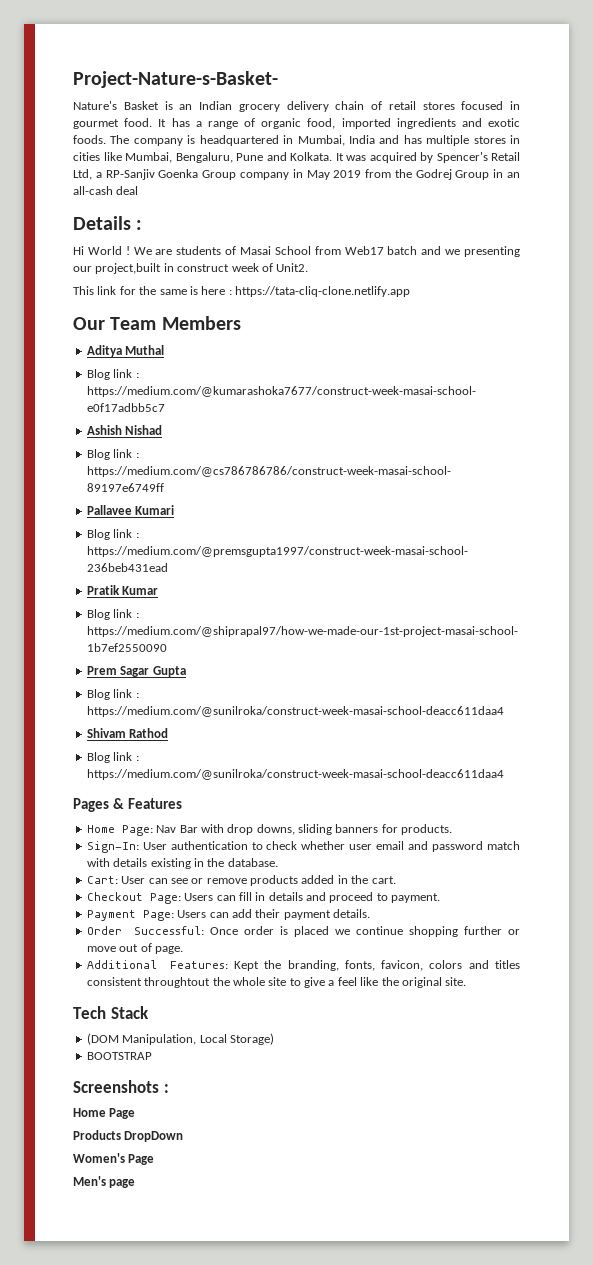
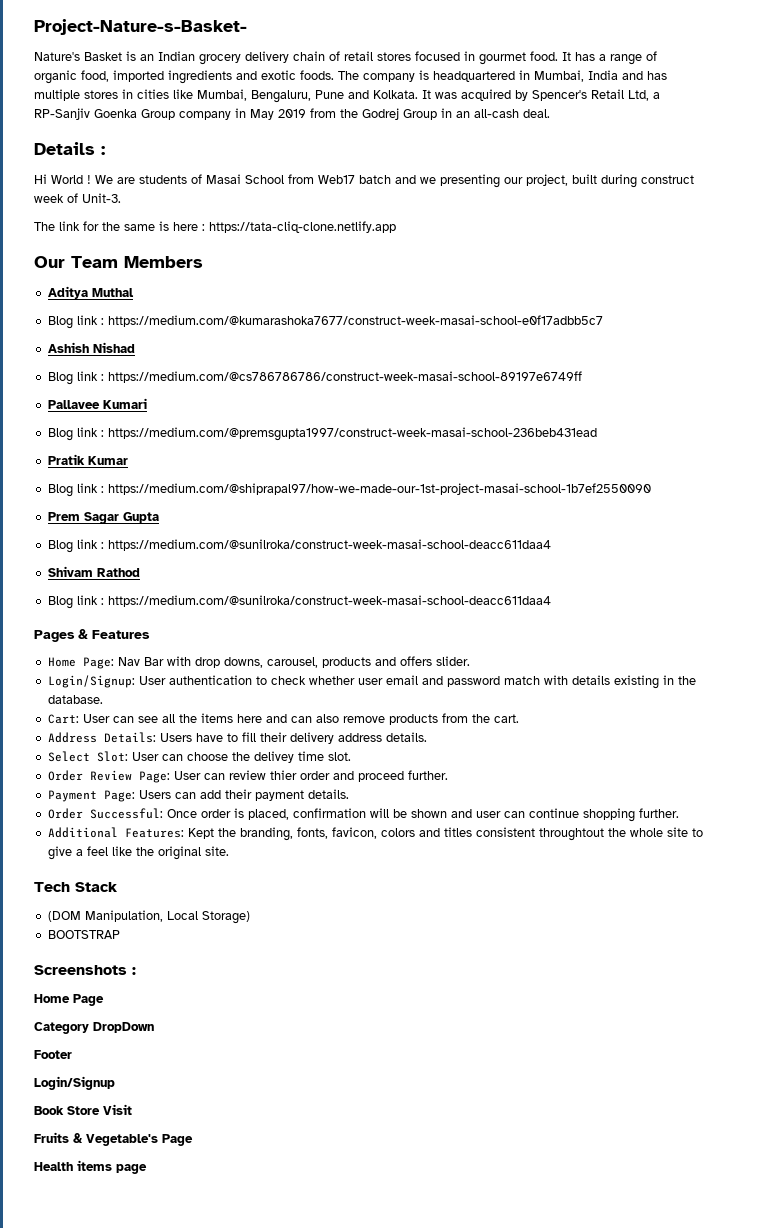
[116,186,139,195] deal -> [523,109,550,118] deal.
[95,263,174,274] project,built in -> [526,174,637,188] project, built during
[276,263,309,272] [73,286,94,295] Unit2. // This -> [82,193,121,203] [34,222,55,231] Unit-3. // The
[298,824,453,835] [86,841,139,853] sliding banners for products. // Sign-In: -> [266,656,470,668] [47,675,135,688] carousel, products and offers slider. // Login/Signup:
[191,875,396,886] [86,892,441,904] or remove products added in the cart. // Checkout Page: Users can fill in details and proceed to payment. -> [161,713,519,725] [47,732,427,744] [47,751,351,763] [47,770,448,783] all the items here and can also remove products from the cart. // Address Details: Users have to fill their delivery address details. // Select Slot: User can choose the delivey time slot. // Order Review Page: User can review thier order and proceed further.
[294,926,521,937] [86,943,183,954] placed we continue shopping further or move out of page. -> [247,808,679,822] placed, confirmation will be shown and user can continue shopping further.
[73,1130,121,1140] Products -> [34,1022,89,1034] Category
[73,1153,155,1165] [73,1176,106,1186] Women's Page // Men's -> [34,1050,72,1059] [34,1076,115,1090] [34,1104,132,1115] [34,1132,193,1146] [34,1160,112,1171] Footer // Login/Signup // Book Store Visit // Fruits & Vegetable's Page // Health items

